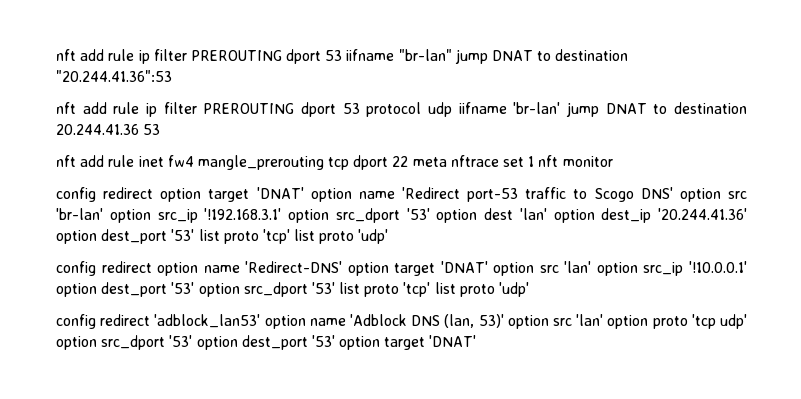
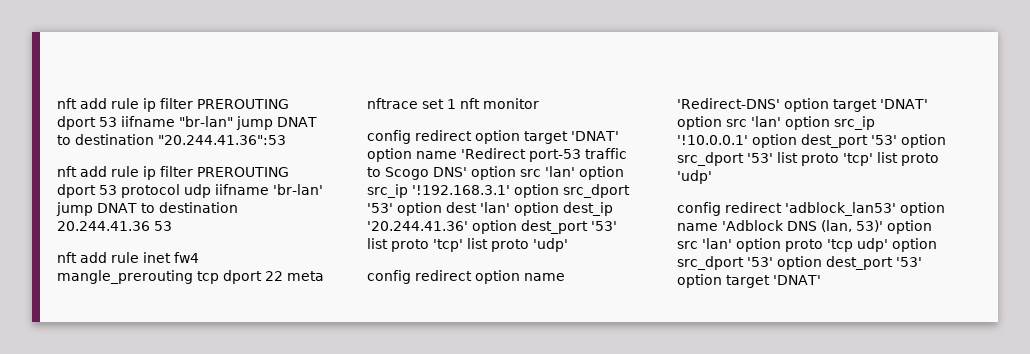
[56,208,103,220] 'br-lan' -> [545,166,575,177] 'lan'

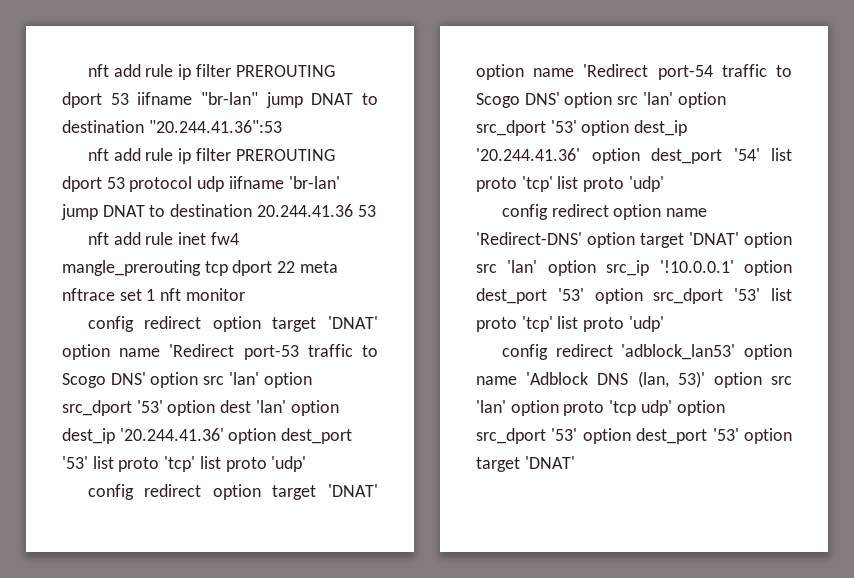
[367,184,559,198] src_ip '!192.168.3.1' option -> (312, 380) none
(568, 245) none -> [87,484,379,500] [476,64,792,80] [476,92,726,108] [476,120,688,136] [476,148,792,164] [476,176,664,192] // config redirect option target 'DNAT' option name 'Redirect port-54 traffic to Scogo DNS' option src 'lan' option src_dport '53' option dest_ip '20.244.41.36' option dest_port '54' list proto 'tcp' list proto 'udp'

